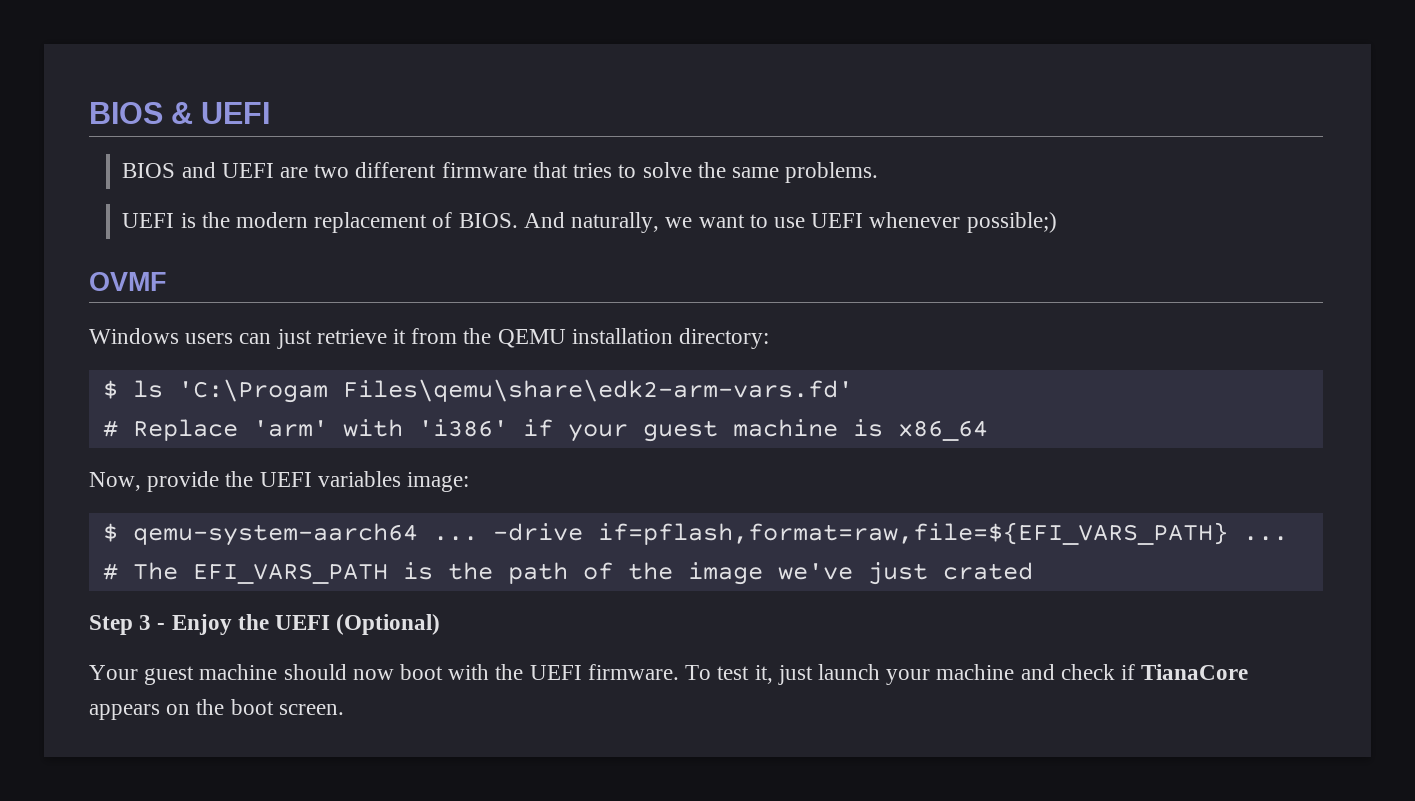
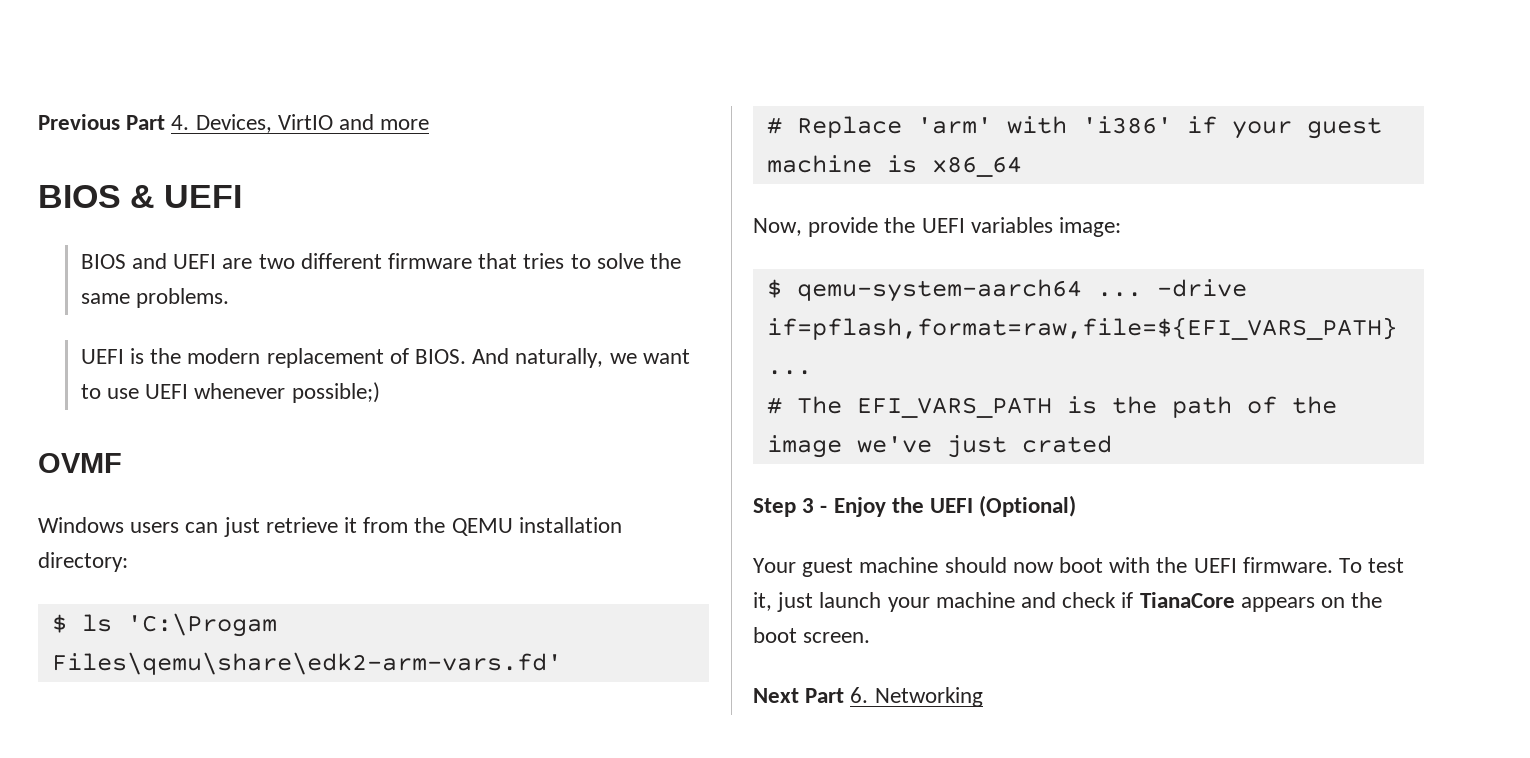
(89, 113) none -> [38,114,430,133] Previous Part 4. Devices, VirtIO and more //
(344, 709) none -> [753,687,983,707] // Next Part 6. Networking

